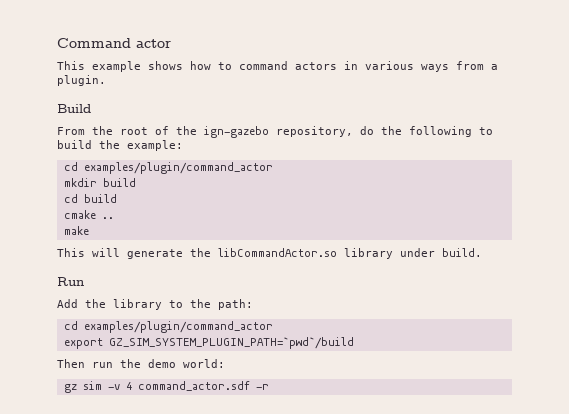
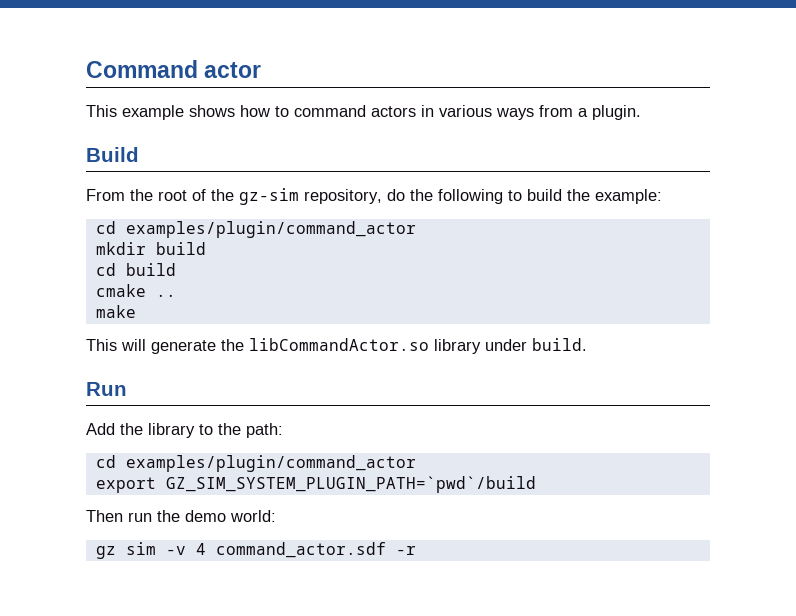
[204,126,269,138] ign-gazebo -> [239,188,299,205] gz-sim

